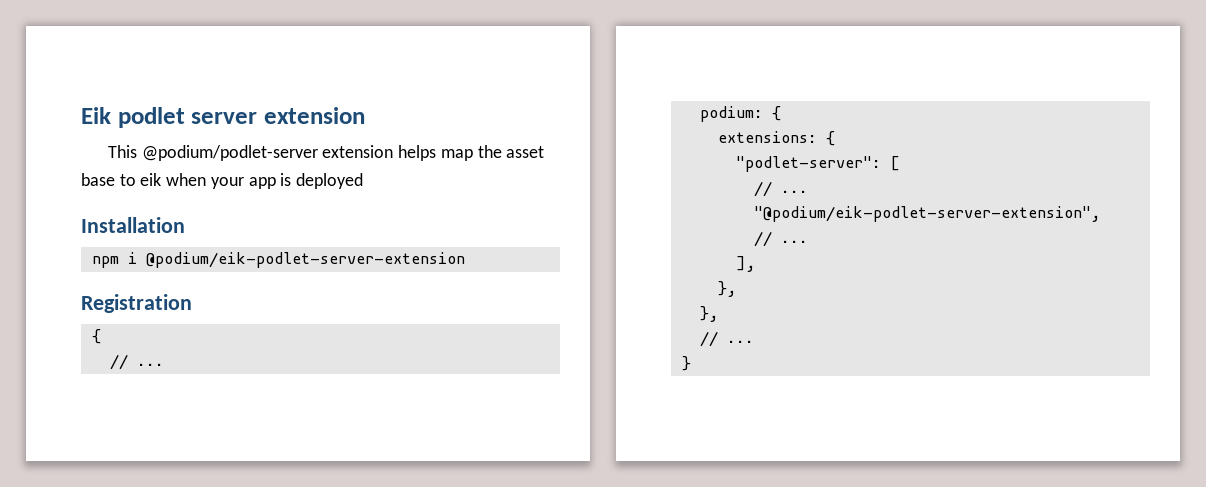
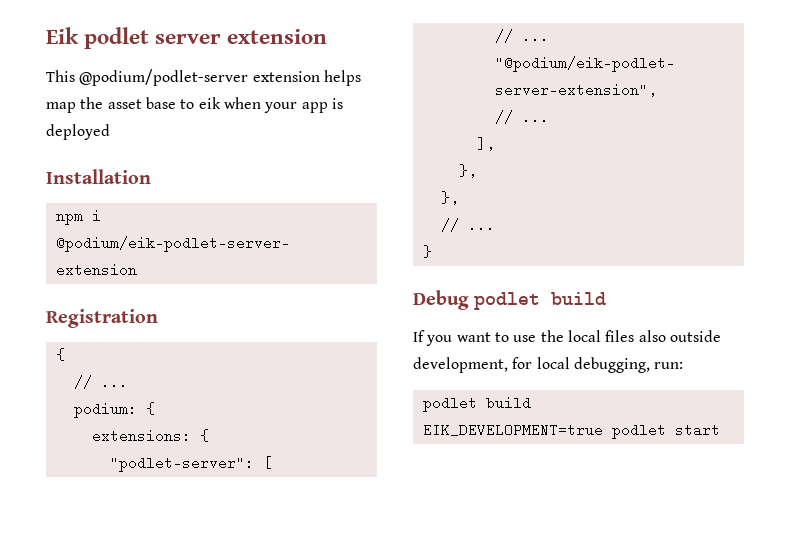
(691, 363) none -> [413,290,607,310] [413,330,721,346] [413,357,684,373] [422,396,531,412] [422,423,720,439] // Debug podlet build // If you want to use the local files also outside development, for local debugging, run: // podlet build // EIK_DEVELOPMENT=true podlet start

